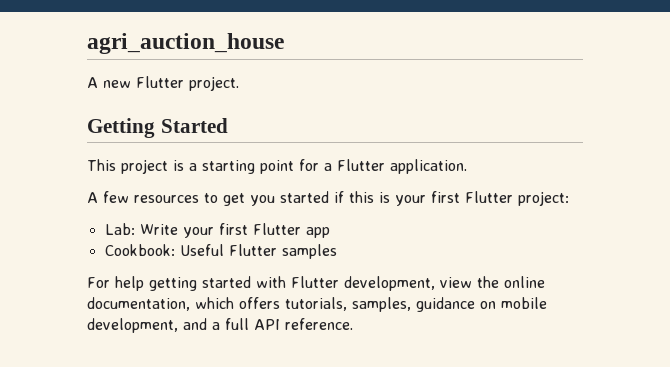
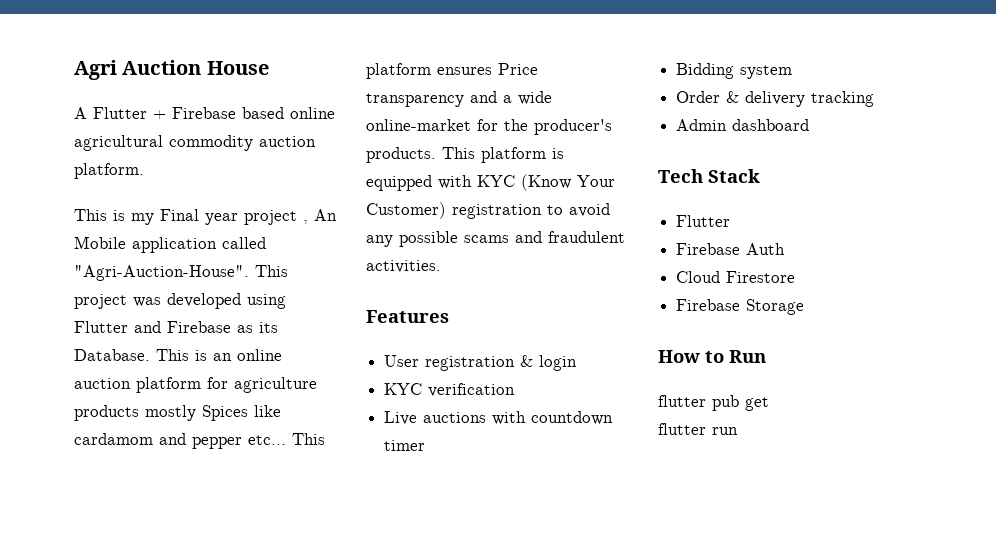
[87,33,284,54] [87,76,239,91] [87,118,228,138] [87,159,467,174] [87,191,569,206] [104,223,330,238] [104,244,337,259] [87,276,545,291] [87,297,547,312] [87,318,353,333] agri_auction_house // A new Flutter project. // Getting Started // This project is a starting point for a Flutter application. // A few resources to get you started if this is your first Flutter project: // Lab: Write your first Flutter app // Cookbook: Useful Flutter samples // For help getting started with Flutter development, view the online documentation, which offers tutorials, samples, guidance on mobile development, and a full API reference. -> [74,60,269,80] [74,107,335,119] [74,135,316,151] [74,163,144,179] [74,209,337,225] [74,236,266,253] [74,265,288,281] [74,293,286,309] [74,321,278,333] [74,349,282,361] [74,377,317,393] [74,405,281,421] [74,433,325,449] [366,63,538,79] [366,91,552,107] [366,119,612,135] [366,147,564,163] [366,174,615,191] [366,202,610,219] [366,231,625,247] [366,260,441,273] [366,310,449,323] [384,355,578,371] [384,383,516,397] [384,411,614,425] [384,440,426,451] [676,63,793,79] [676,91,875,107] [676,119,810,131] [658,169,760,183] [676,215,731,227] [676,243,786,255] [676,271,796,283] [676,299,805,315] [658,350,766,363] [658,395,769,411] [658,423,738,435] Agri Auction House // A Flutter + Firebase based online agricultural commodity auction platform. // This is my Final year project , An Mobile application called "Agri-Auction-House". This project was developed using Flutter and Firebase as its Database. This is an online auction platform for agriculture products mostly Spices like cardamom and pepper etc... This platform ensures Price transparency and a wide online-market for the producer's products. This platform is equipped with KYC (Know Your Customer) registration to avoid any possible scams and fraudulent activities. // Features // User registration & login // KYC verification // Live auctions with countdown timer // Bidding system // Order & delivery tracking // Admin dashboard // Tech Stack // Flutter // Firebase Auth // Cloud Firestore // Firebase Storage // How to Run // flutter pub get // flutter run

